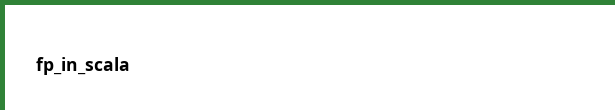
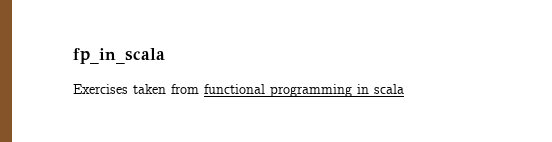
(130, 66) none -> [73,84,404,97] // Exercises taken from functional programming in scala

